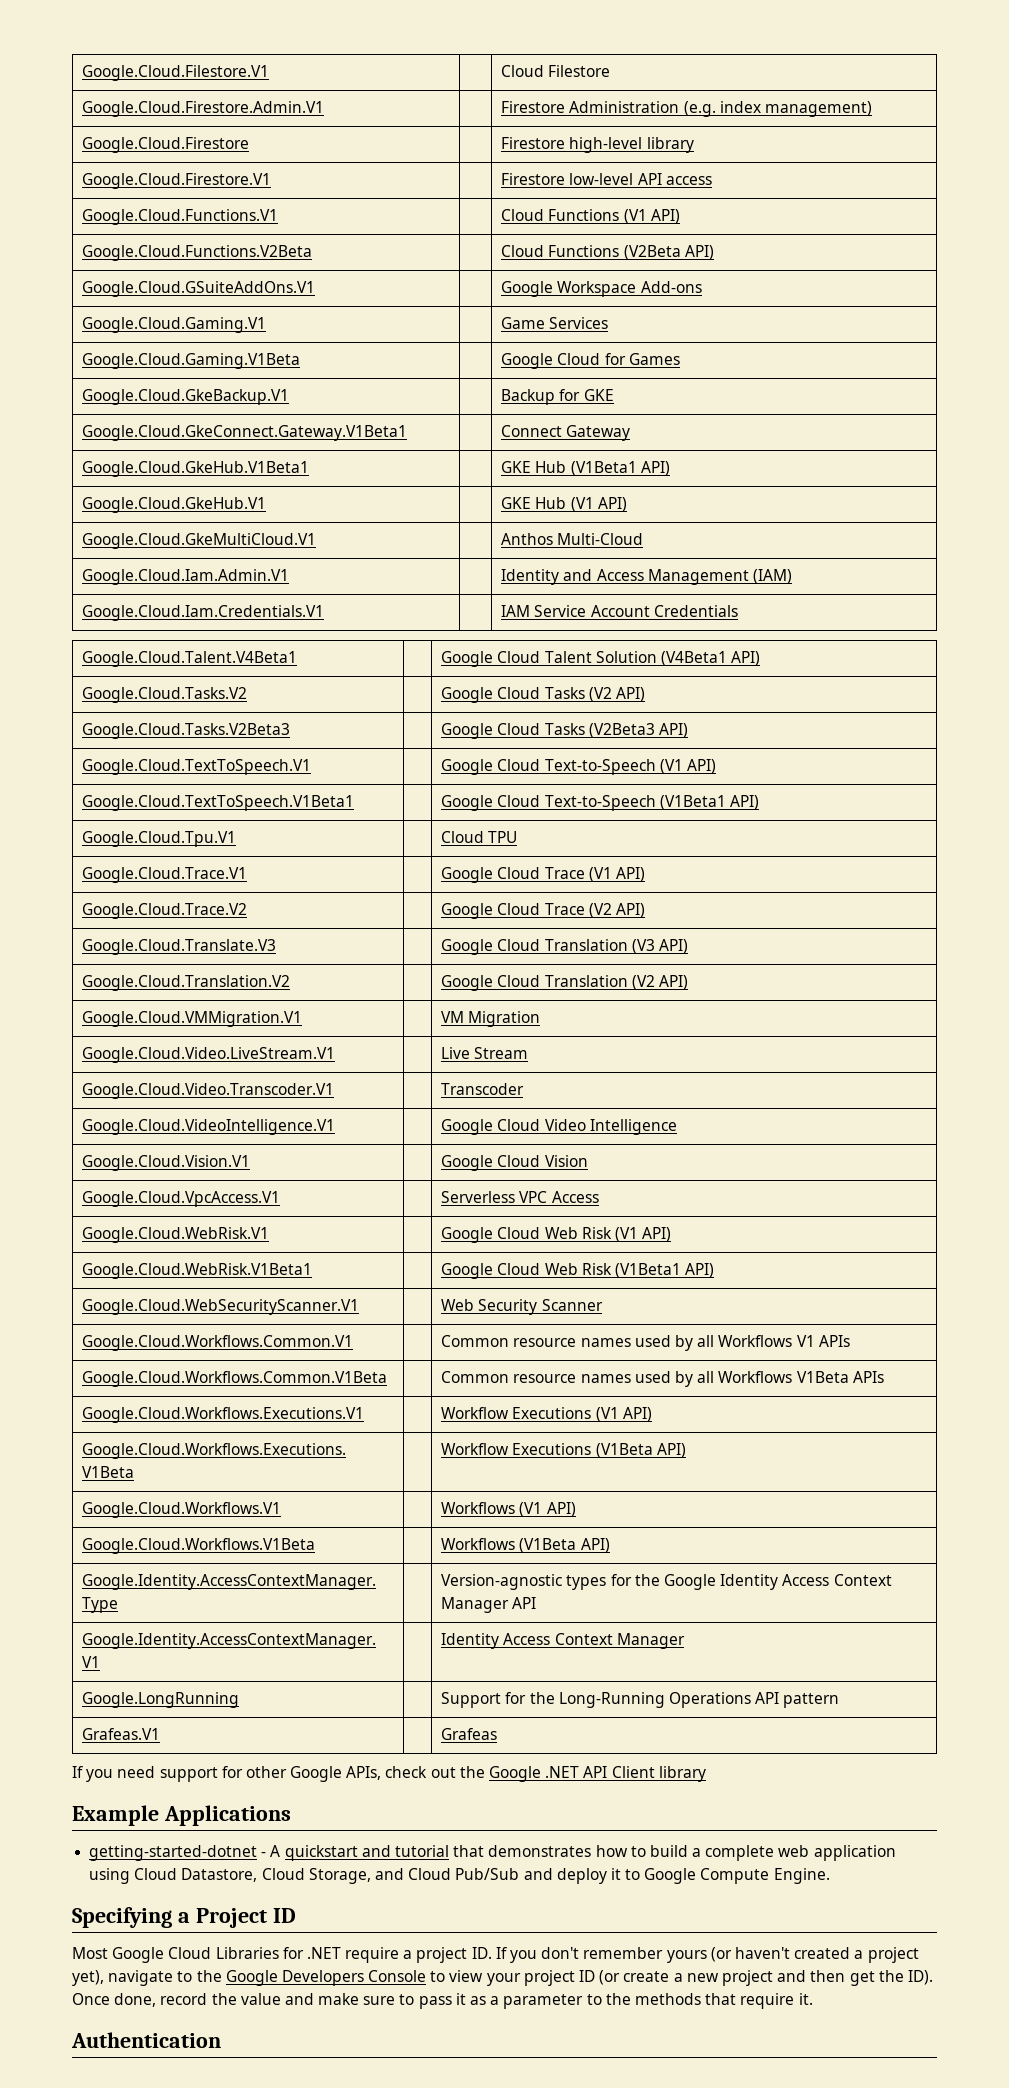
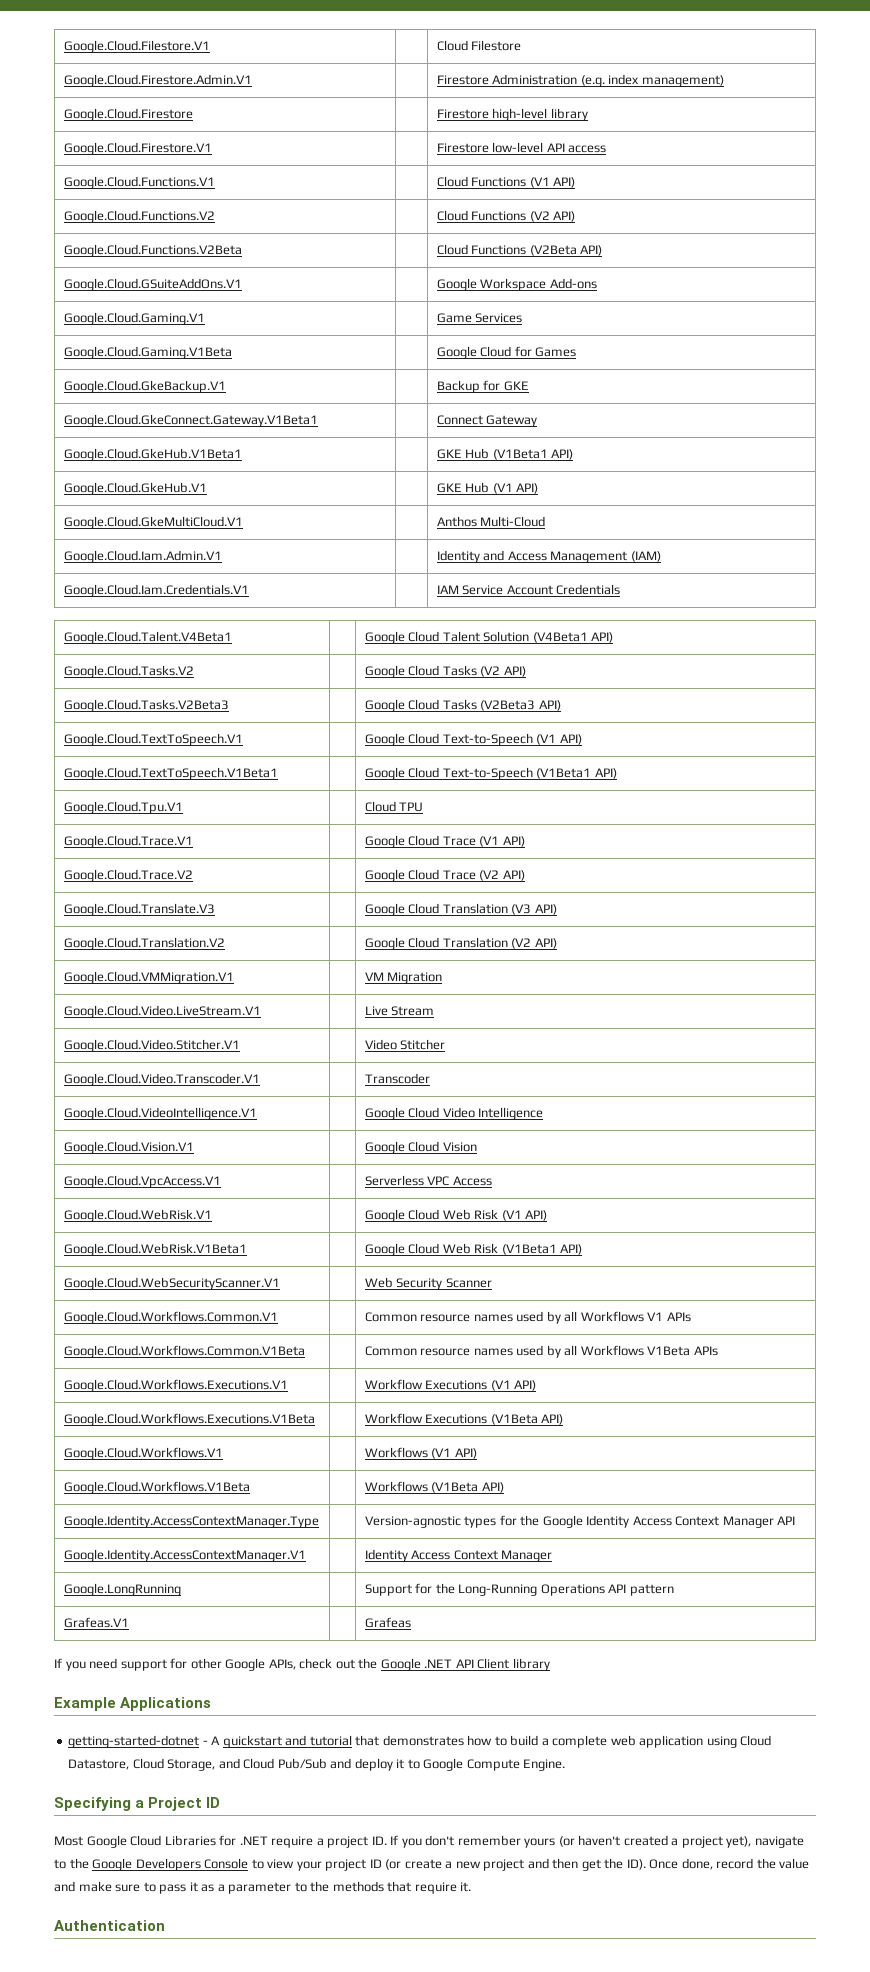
(680, 216) none -> [63,210,215,223] [436,210,576,222] // Google.Cloud.Functions.V2 | | Cloud Functions (V2 API)
(529, 1053) none -> [63,1039,240,1052] [364,1039,446,1050] // Google.Cloud.Video.Stitcher.V1 | | Video Stitcher

